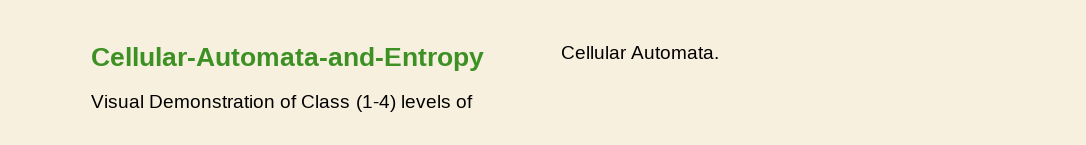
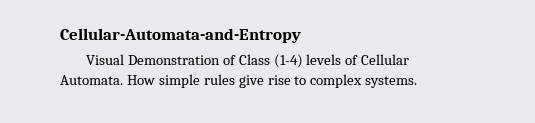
(720, 52) none -> [126,74,418,88] How simple rules give rise to complex systems.

